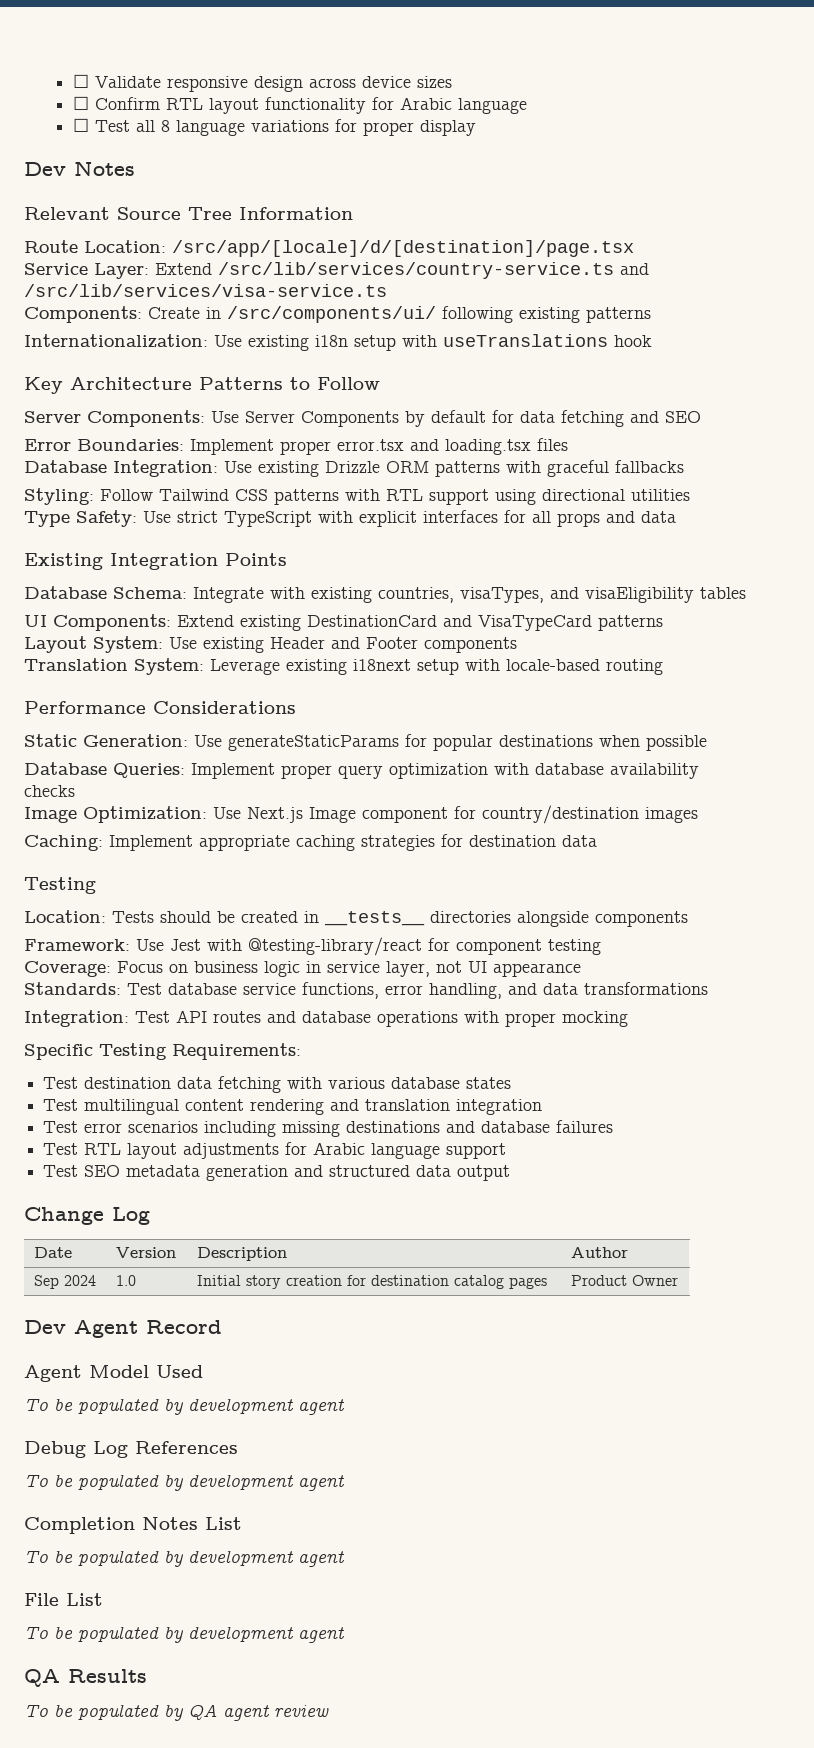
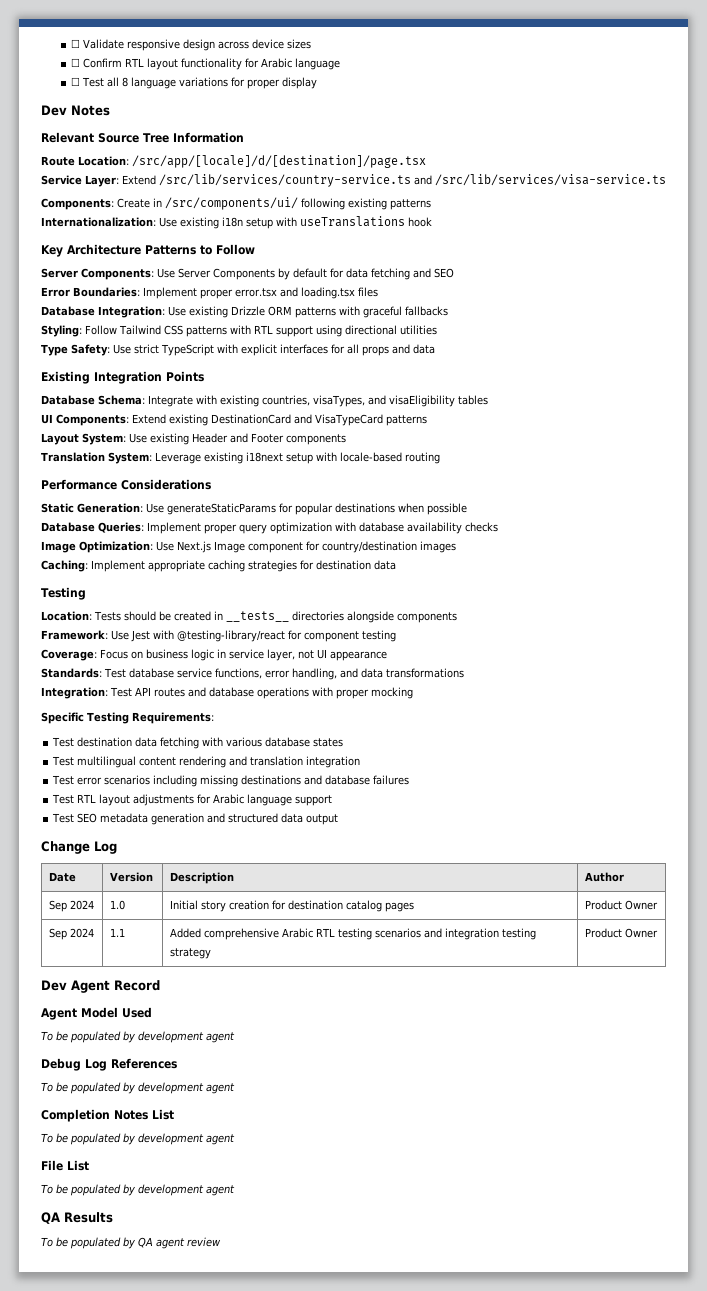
(678, 1280) none -> [49,928,95,940] [110,928,126,937] [170,928,537,940] [170,948,212,959] [585,928,659,938] // Sep 2024 | 1.1 | Added comprehensive Arabic RTL testing scenarios and integration testing strategy | Product Owner

